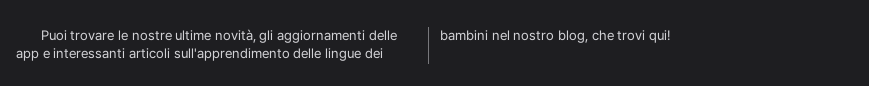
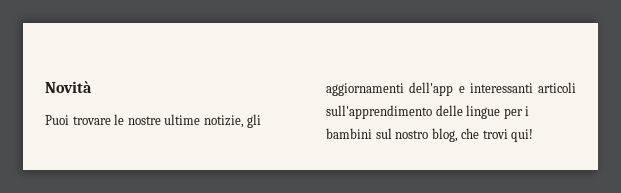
(40, 35) none -> [45,81,92,93] Novità //
[214,29,256,43] novità, -> [203,115,244,128] notizie,
[368,30,397,41] [16,50,39,61] delle app -> [409,82,454,96] dell'app
[364,48,383,59] [440,30,510,41] dei bambini nel -> [503,106,530,119] [326,128,392,139] per i bambini sul

